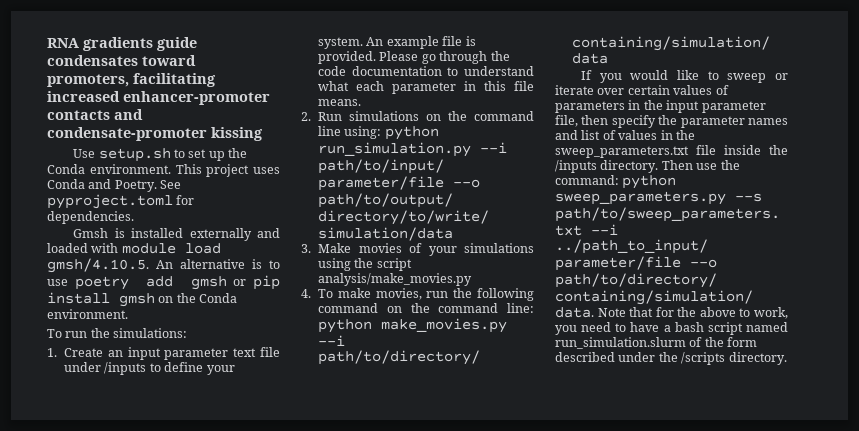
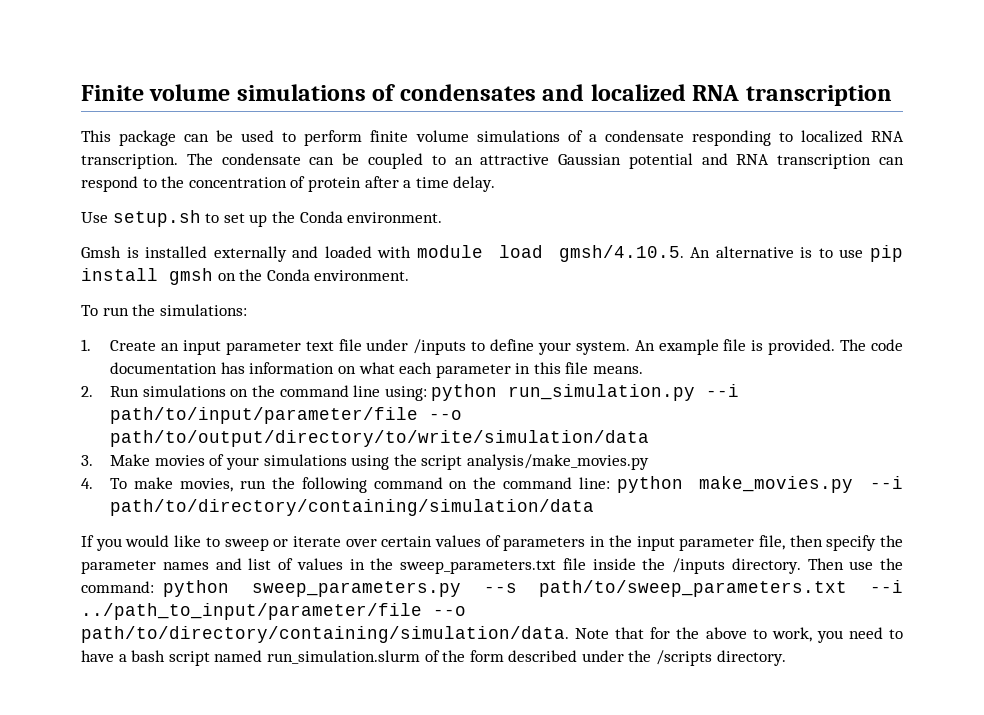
[47,37,197,51] [47,55,196,66] [47,73,216,87] [47,91,270,105] [47,109,143,120] [47,127,263,141] RNA gradients guide condensates toward promoters, facilitating increased enhancer-promoter contacts and condensate-promoter kissing -> [81,84,892,106] [81,130,904,146] [81,153,905,169] [81,176,496,192] Finite volume simulations of condensates and localized RNA transcription // This package can be used to perform finite volume simulations of a condensate responding to localized RNA transcription. The condensate can be coupled to an attractive Gaussian potential and RNA transcription can respond to the concentration of protein after a time delay.
[175,164,280,177] [47,179,182,192] [47,194,195,209] [47,211,134,224] This project uses Conda and Poetry. See pyproject.toml for dependencies. -> (443, 217) none
[74,276,247,290] poetry add gmsh or -> (864, 253) none
[379,51,510,64] [318,66,534,76] Please go through the code documentation to understand -> [840,339,903,351] [110,362,356,374] The code documentation has information on

